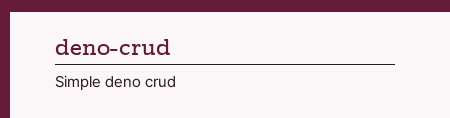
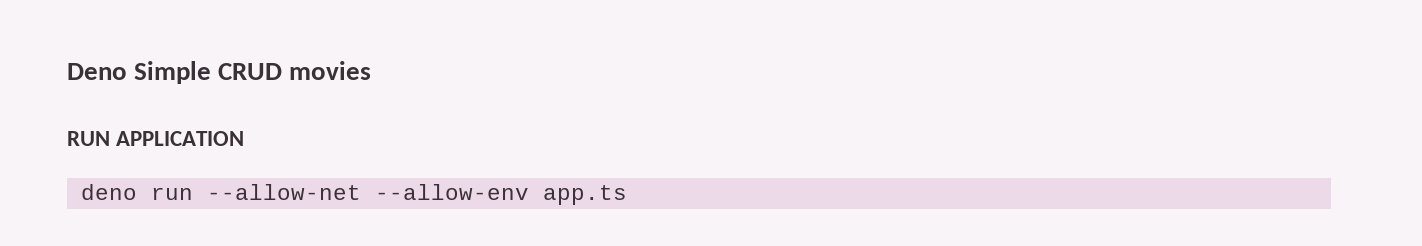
[55,39,171,55] [55,75,177,91] deno-crud // Simple deno crud -> [67,61,372,84] [67,131,245,146] [80,184,627,205] Deno Simple CRUD movies // RUN APPLICATION // deno run --allow-net --allow-env app.ts

